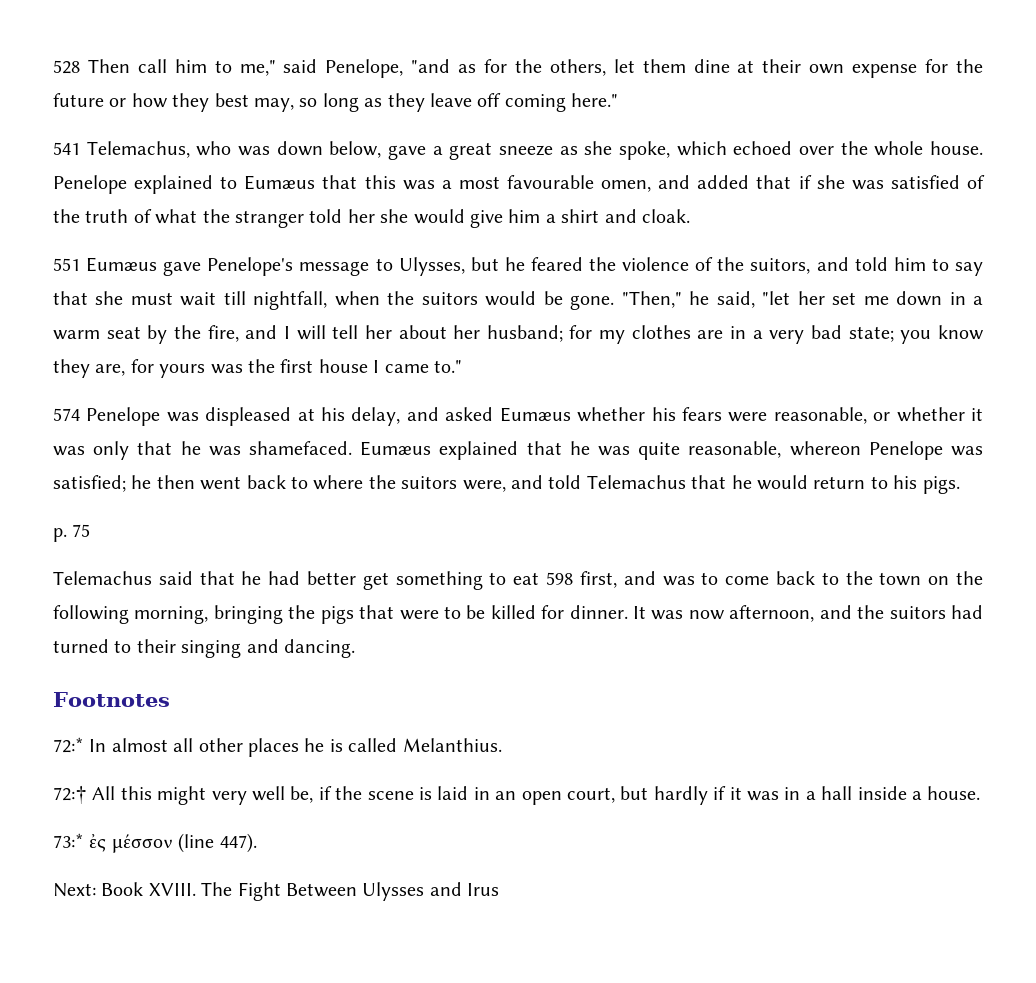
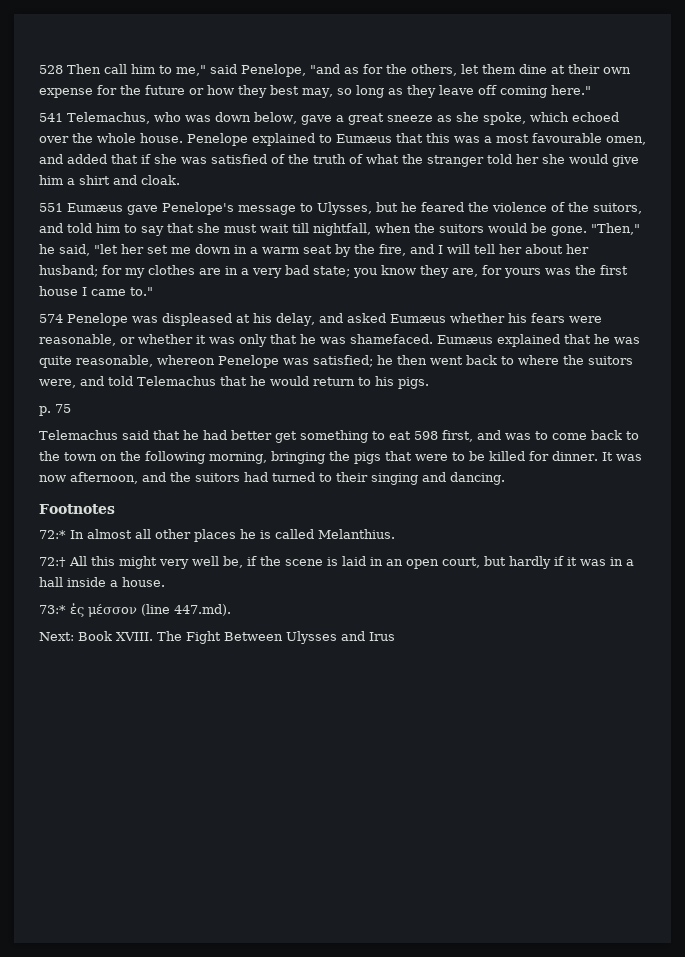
[219,833,257,853] 447). -> [174,604,231,616] 447.md).

